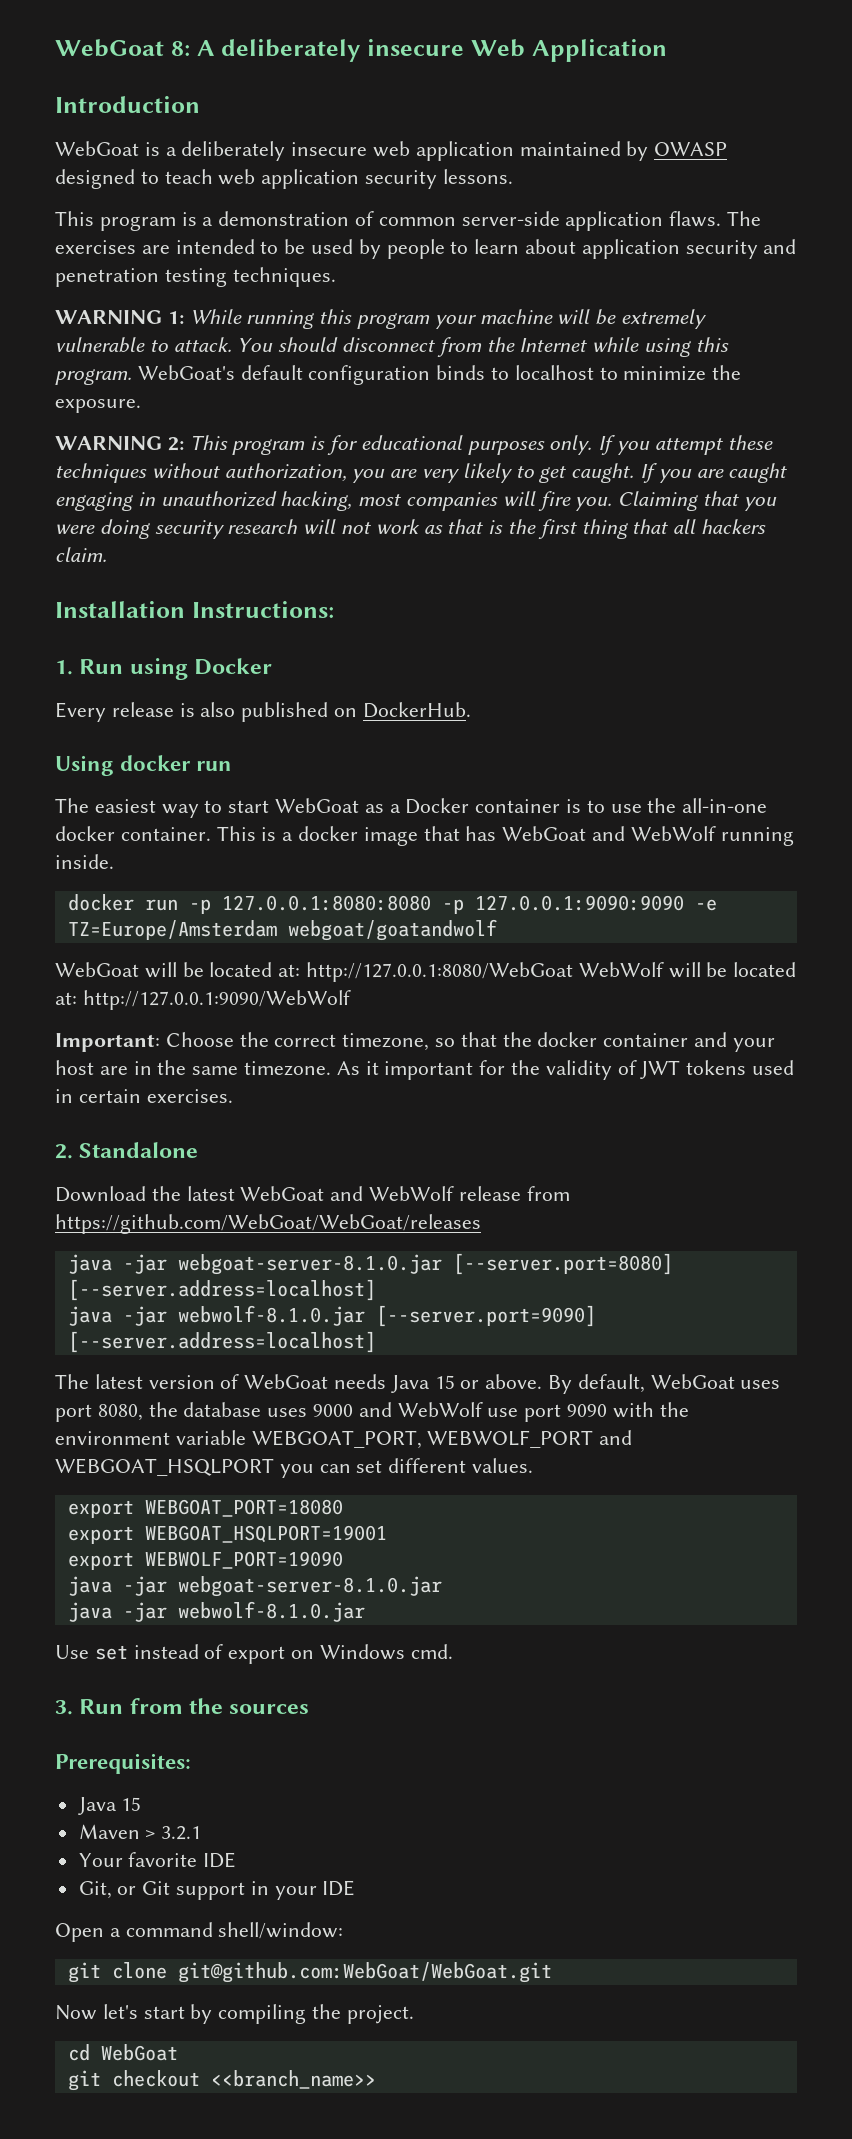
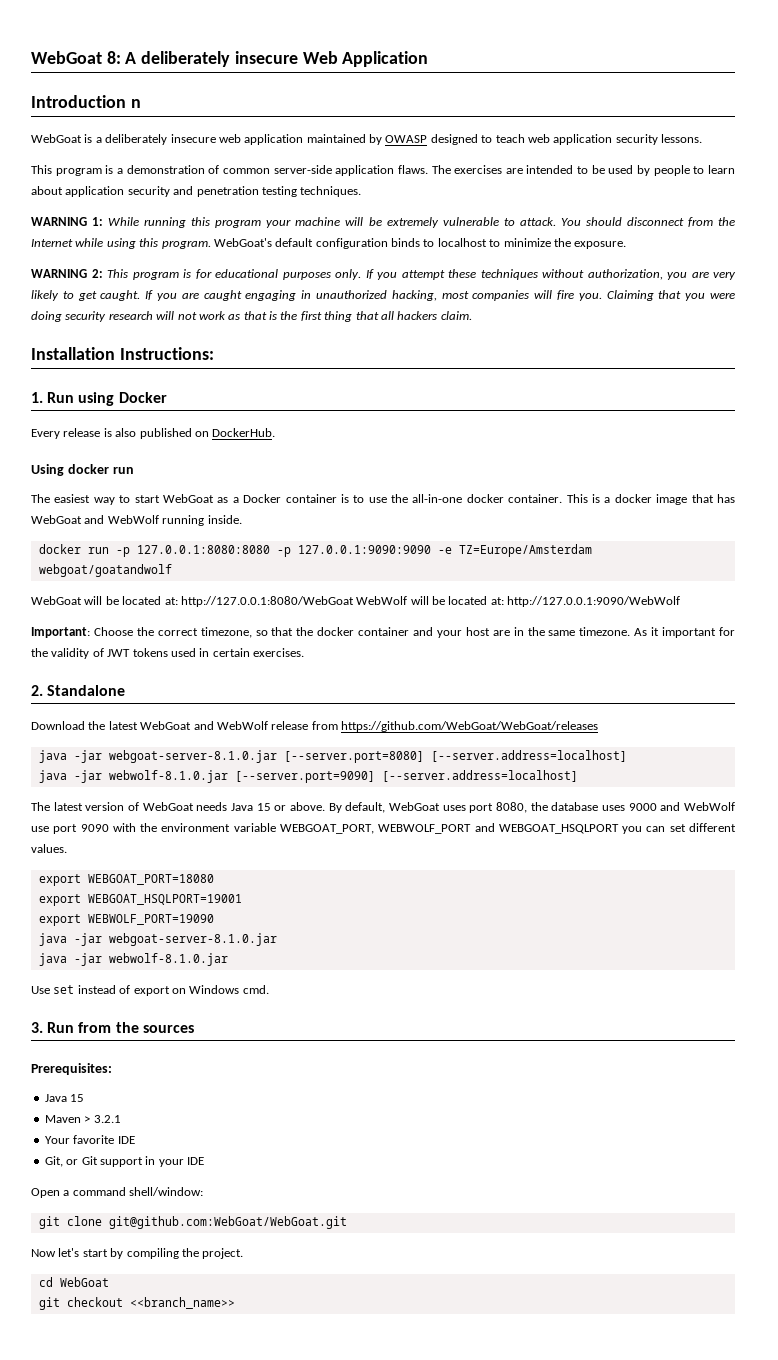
(200, 104) none -> [130,99,141,108] n

